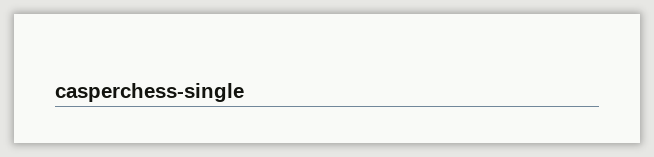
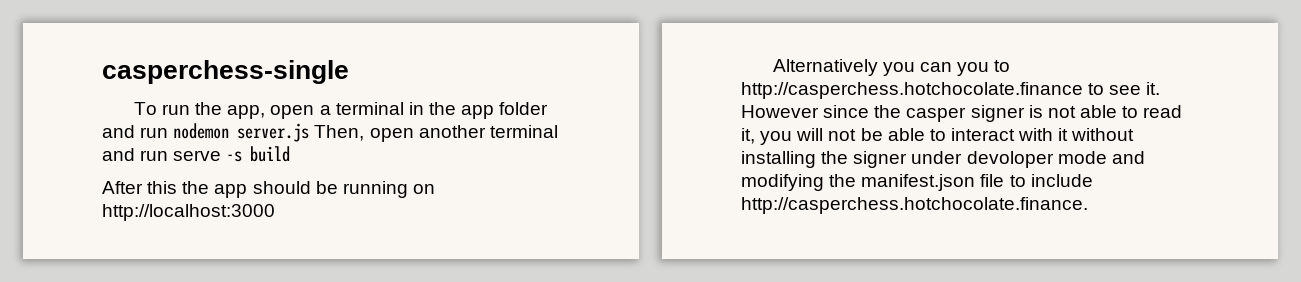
(244, 92) none -> [133,102,549,119] [102,123,558,142] [102,146,291,162] [102,181,435,198] [102,204,275,221] [772,59,1011,76] [741,82,1161,99] [741,105,1183,122] [741,128,1135,145] [741,151,1145,168] [741,174,1093,191] [741,197,1088,214] // To run the app, open a terminal in the app folder and run nodemon server.js Then, open another terminal and run serve -s build // After this the app should be running on http://localhost:3000 // Alternatively you can you to http://casperchess.hotchocolate.finance to see it. However since the casper signer is not able to read it, you will not be able to interact with it without installing the signer under devoloper mode and modifying the manifest.json file to include http://casperchess.hotchocolate.finance.

